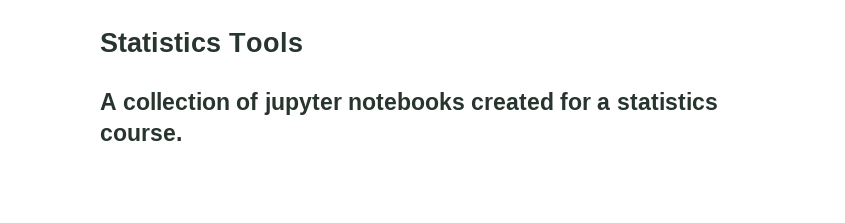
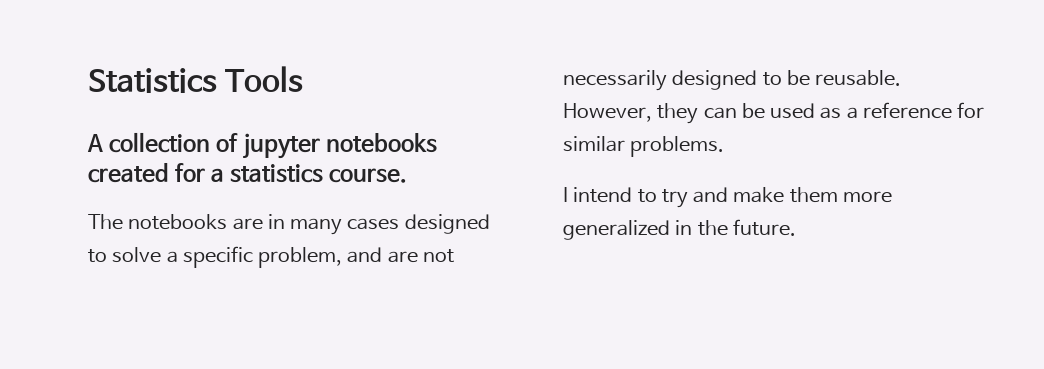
(182, 134) none -> [88,214,490,235] [88,246,454,268] [563,70,902,91] [563,102,985,124] [563,136,725,157] [563,187,892,208] [563,219,796,240] // The notebooks are in many cases designed to solve a specific problem, and are not necessarily designed to be reusable. However, they can be used as a reference for similar problems. // I intend to try and make them more generalized in the future.

